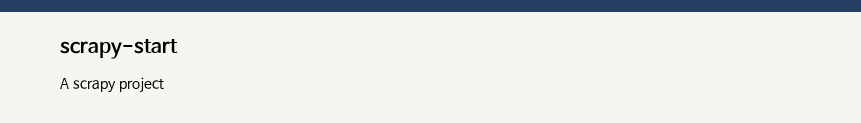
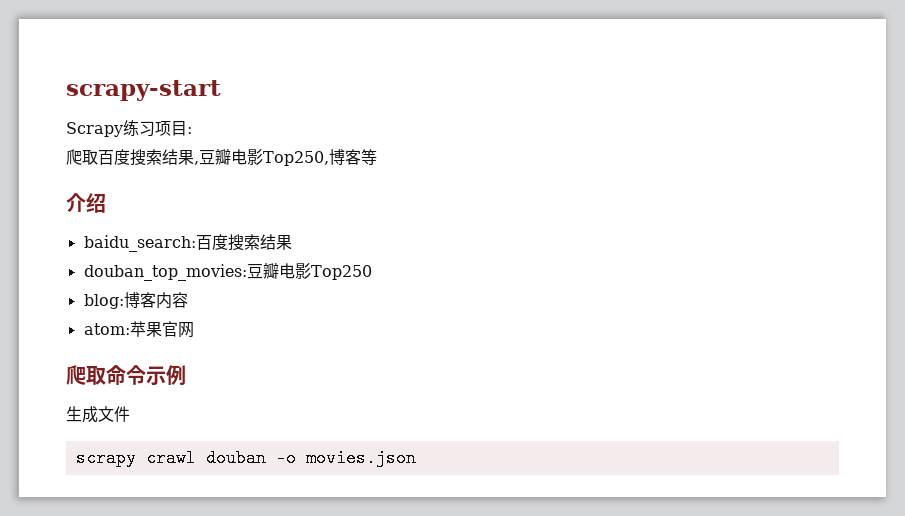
[60,77,164,93] A scrapy project -> [66,120,192,137] [66,149,377,166] [66,193,106,213] [83,234,292,252] [83,263,372,281] [83,292,188,309] [83,321,194,338] [66,365,186,385] [66,406,130,423] [75,449,416,467] Scrapy练习项目: // 爬取百度搜索结果,豆瓣电影Top250,博客等 // 介绍 // baidu_search:百度搜索结果 // douban_top_movies:豆瓣电影Top250 // blog:博客内容 // atom:苹果官网 // 爬取命令示例 // 生成文件 // scrapy crawl douban -o movies.json

